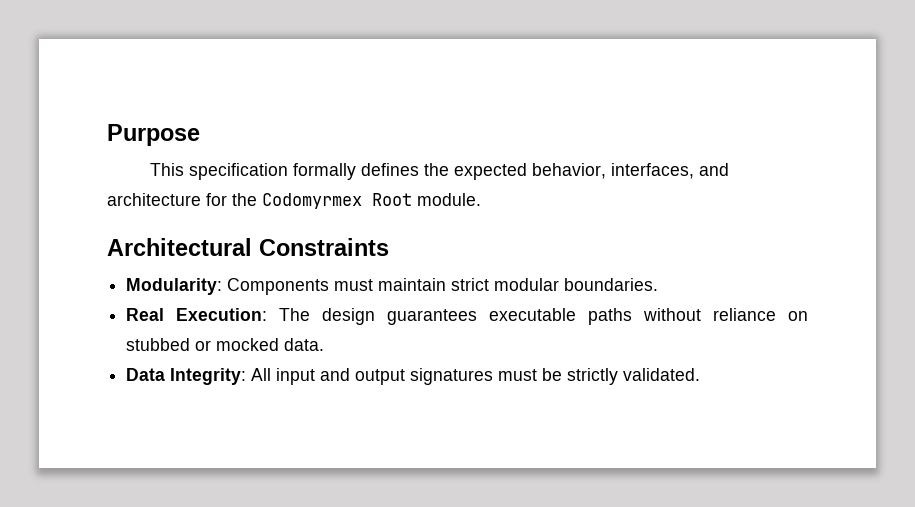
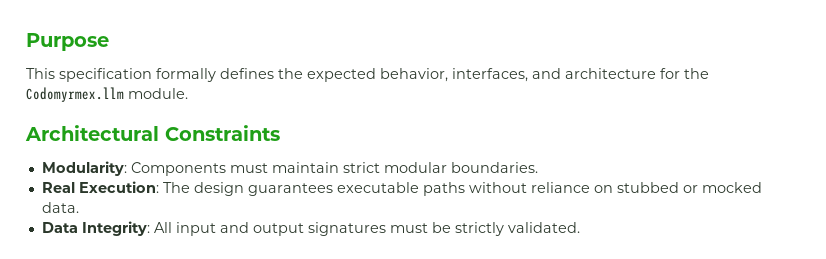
[262,193,412,209] Codomyrmex Root -> [26,87,124,102] Codomyrmex.llm

